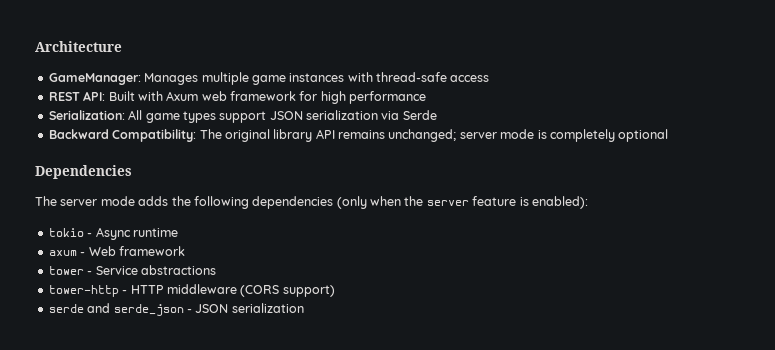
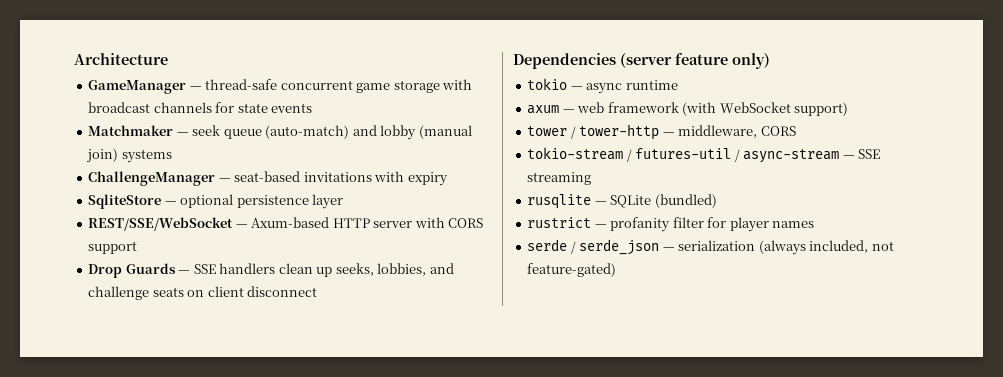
[48,72,490,85] [48,91,427,104] [48,110,437,123] [48,129,669,142] [35,165,132,179] [35,196,588,209] GameManager: Manages multiple game instances with thread-safe access // REST API: Built with Axum web framework for high performance // Serialization: All game types support JSON serialization via Serde // Backward Compatibility: The original library API remains unchanged; server mode is completely optional // Dependencies // The server mode adds the following dependencies (only when the server feature is enabled): -> [88,79,473,94] [88,102,313,113] [88,125,472,140] [86,148,172,163] [88,171,448,186] [88,194,344,209] [88,217,484,231] [88,241,138,254] [88,263,454,278] [88,286,318,300] [513,53,770,69] GameManager — thread-safe concurrent game storage with broadcast channels for state events // Matchmaker — seek queue (auto-match) and lobby (manual join) systems // ChallengeManager — seat-based invitations with expiry // SqliteStore — optional persistence layer // REST/SSE/WebSocket — Axum-based HTTP server with CORS support // Drop Guards — SSE handlers clean up seeks, lobbies, and challenge seats on client disconnect // Dependencies (server feature only)
[87,227,131,240] - Async -> [570,83,623,94] — async
[80,246,185,256] [48,265,216,275] [48,284,335,297] [48,303,304,316] - Web framework // tower - Service abstractions // tower-http - HTTP middleware (CORS support) // serde and serde_json - JSON serialization -> [562,102,849,116] [527,124,796,140] [527,147,881,163] [527,172,592,185] [527,194,717,209] [527,217,815,232] [527,239,894,255] [527,263,617,277] — web framework (with WebSocket support) // tower / tower-http — middleware, CORS // tokio-stream / futures-util / async-stream — SSE streaming // rusqlite — SQLite (bundled) // rustrict — profanity filter for player names // serde / serde_json — serialization (always included, not feature-gated)

